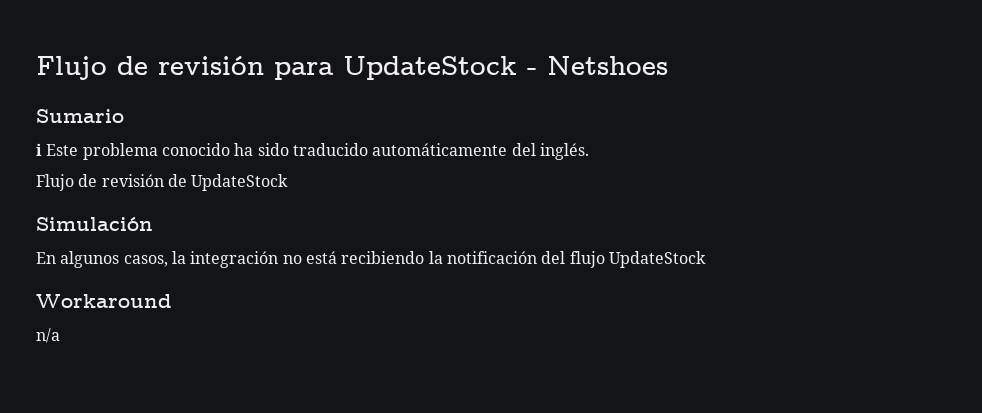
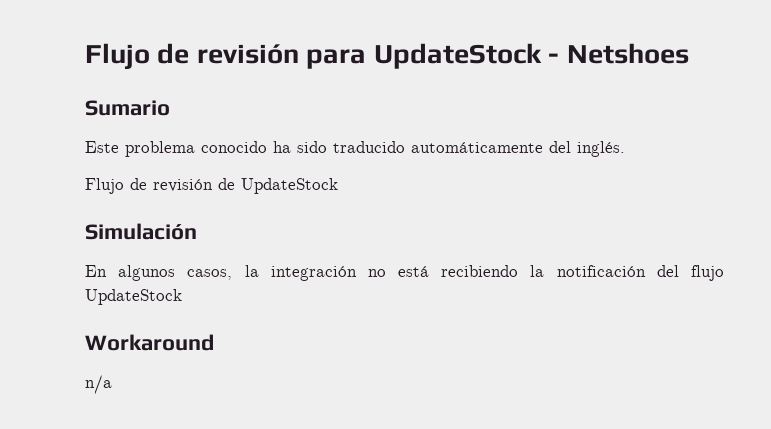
[36,143,42,156] ℹ -> (170, 108) none

